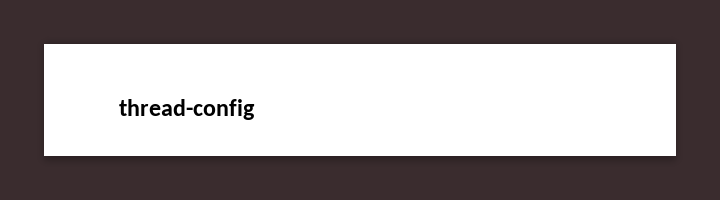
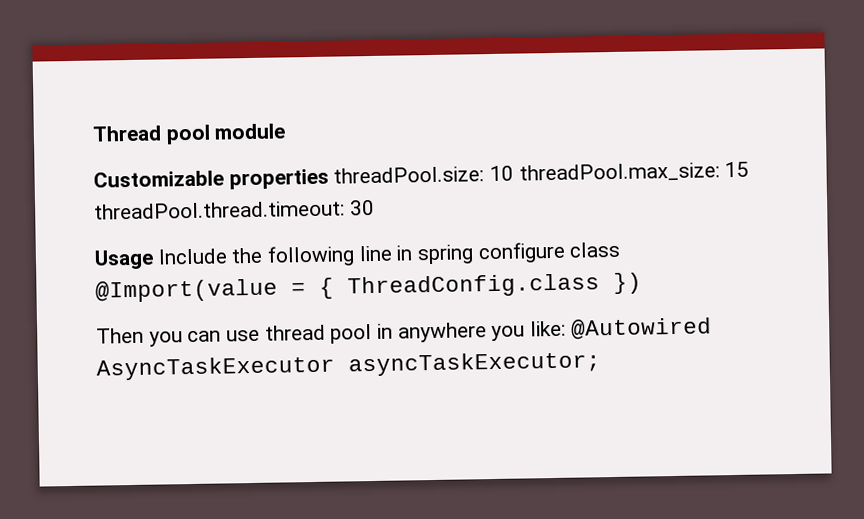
[119,99,255,120] thread-config -> [92,123,286,145] [93,161,750,190] [94,199,375,220] [94,241,621,270] [95,272,642,303] [96,317,712,347] [96,351,601,381] Thread pool module // Customizable properties threadPool.size: 10 threadPool.max_size: 15 threadPool.thread.timeout: 30 // Usage Include the following line in spring configure class @Import(value = { ThreadConfig.class }) // Then you can use thread pool in anywhere you like: @Autowired AsyncTaskExecutor asyncTaskExecutor;

